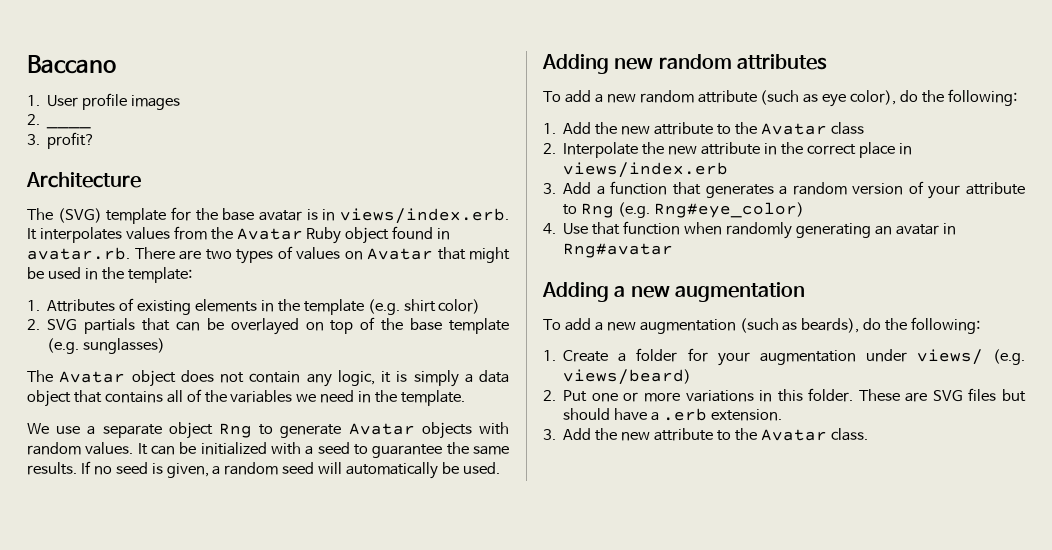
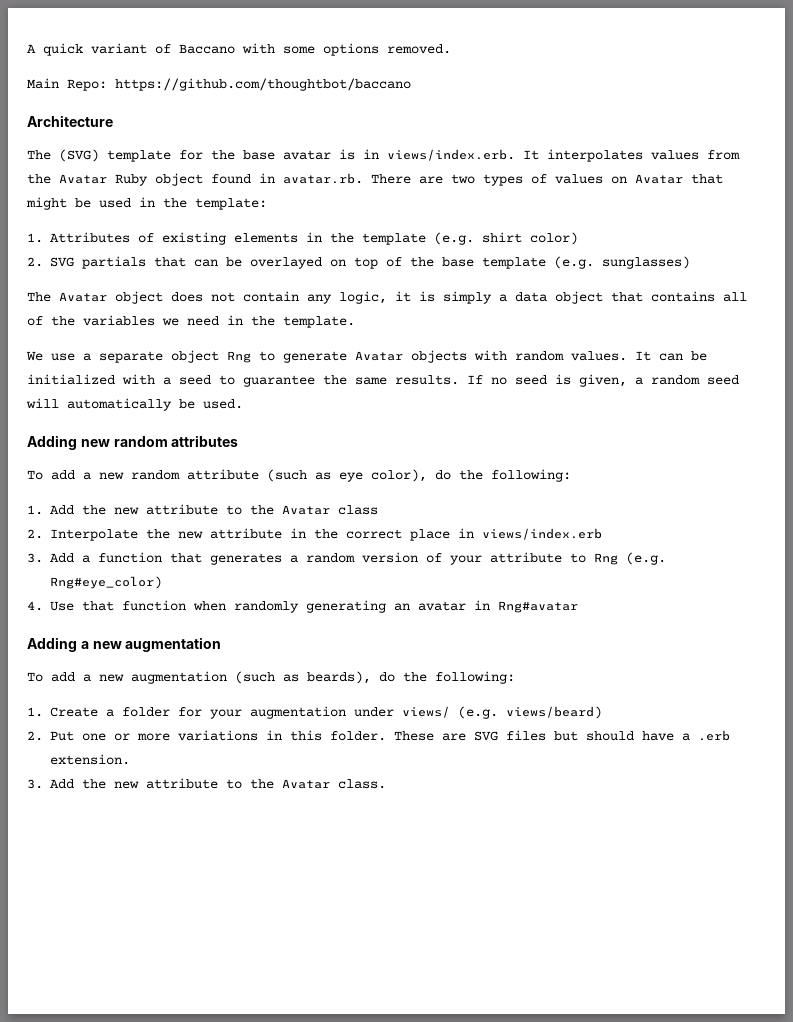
[27,55,116,74] [27,93,181,110] [27,114,40,125] [46,125,92,129] [27,132,96,149] Baccano // 1. User profile images // 2. ____ // 3. profit? -> [27,43,451,56] [27,78,411,91] A quick variant of Baccano with some options removed. // Main Repo: https://github.com/thoughtbot/baccano

